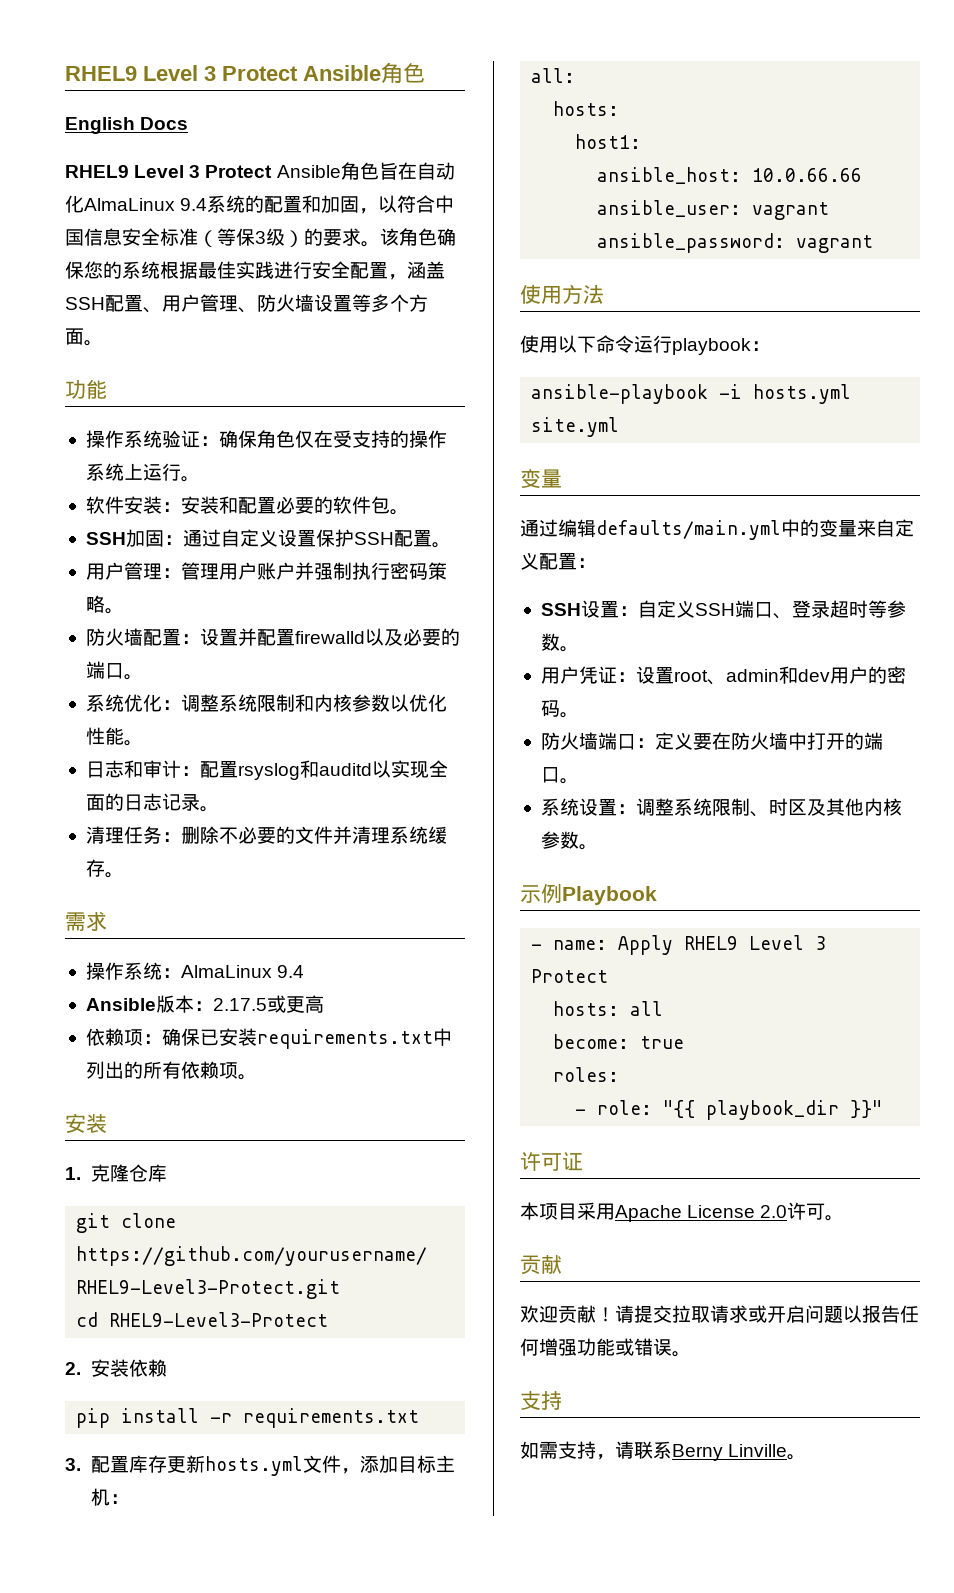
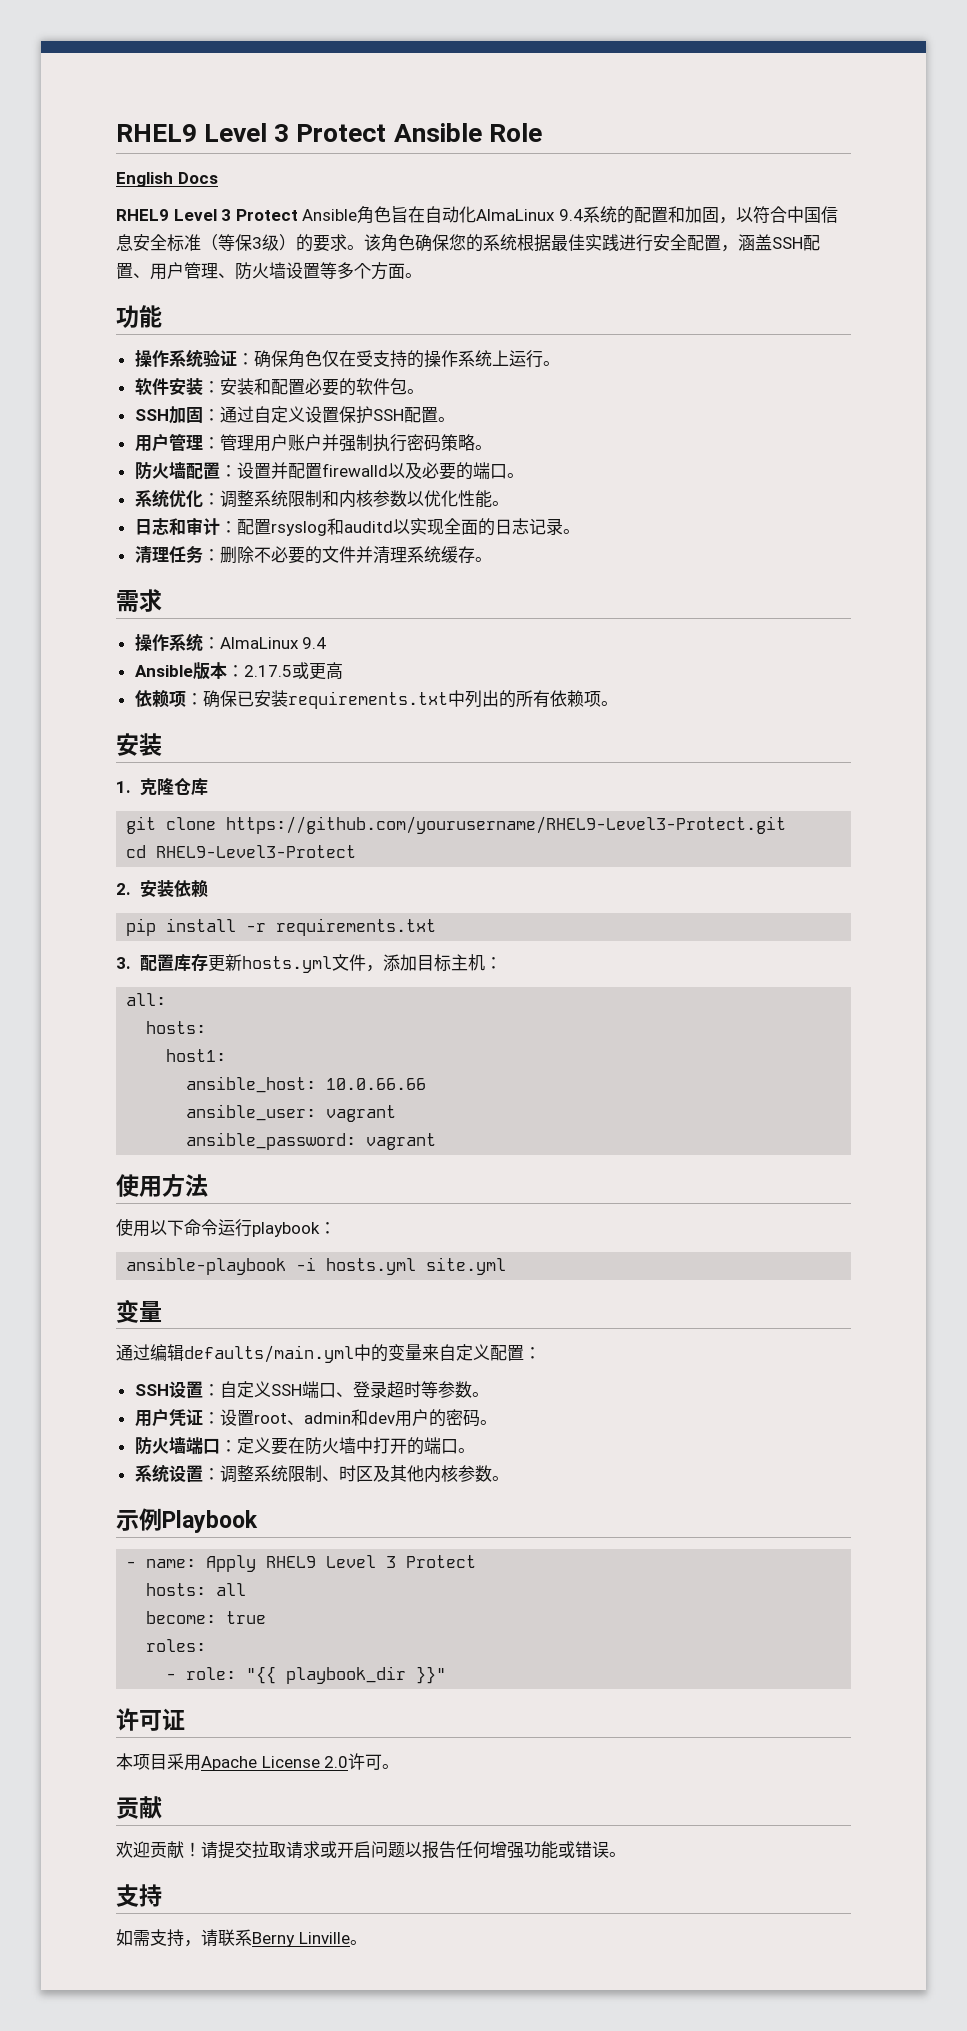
[65,62,425,84] RHEL9 Level 3 Protect Ansible角色 -> [116,123,542,142] RHEL9 Level 3 Protect Ansible Role

